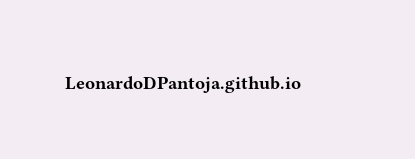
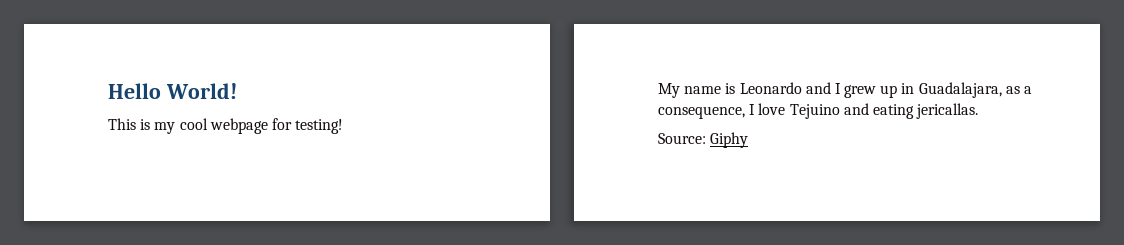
[65,76,301,93] LeonardoDPantoja.github.io -> [108,83,237,99] [108,118,344,134] [658,82,1033,98] [658,103,979,119] [658,132,749,148] Hello World! // This is my cool webpage for testing! // My name is Leonardo and I grew up in Guadalajara, as a consequence, I love Tejuino and eating jericallas. // Source: Giphy

